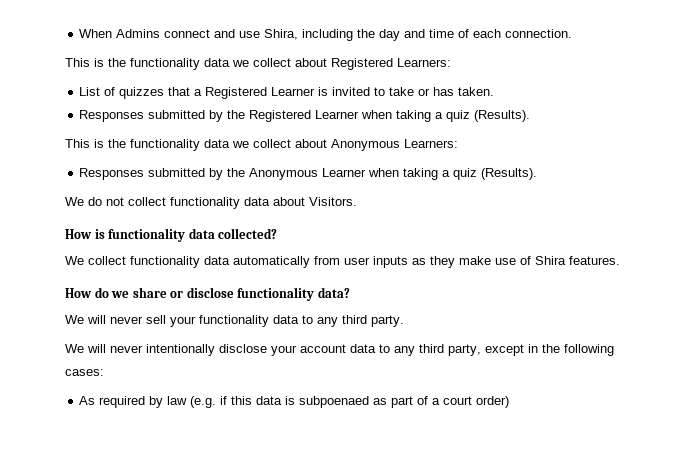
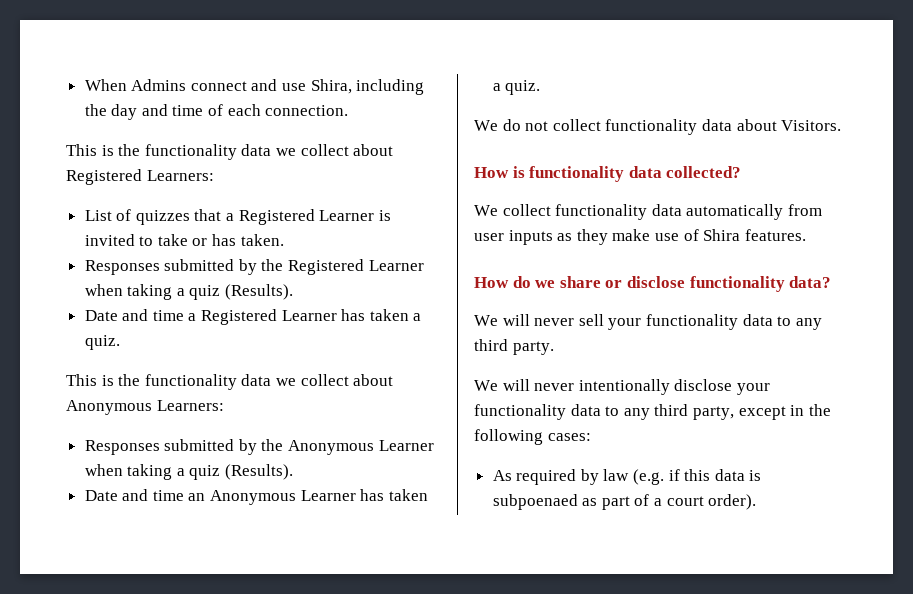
(531, 116) none -> [84,309,422,325] [84,335,120,350] // Date and time a Registered Learner has taken a quiz.
(538, 174) none -> [84,489,428,505] [492,80,541,95] // Date and time an Anonymous Learner has taken a quiz.
[300,344,346,353] account -> [474,404,566,420] functionality
[476,396,510,408] order) -> [708,494,757,510] order).

